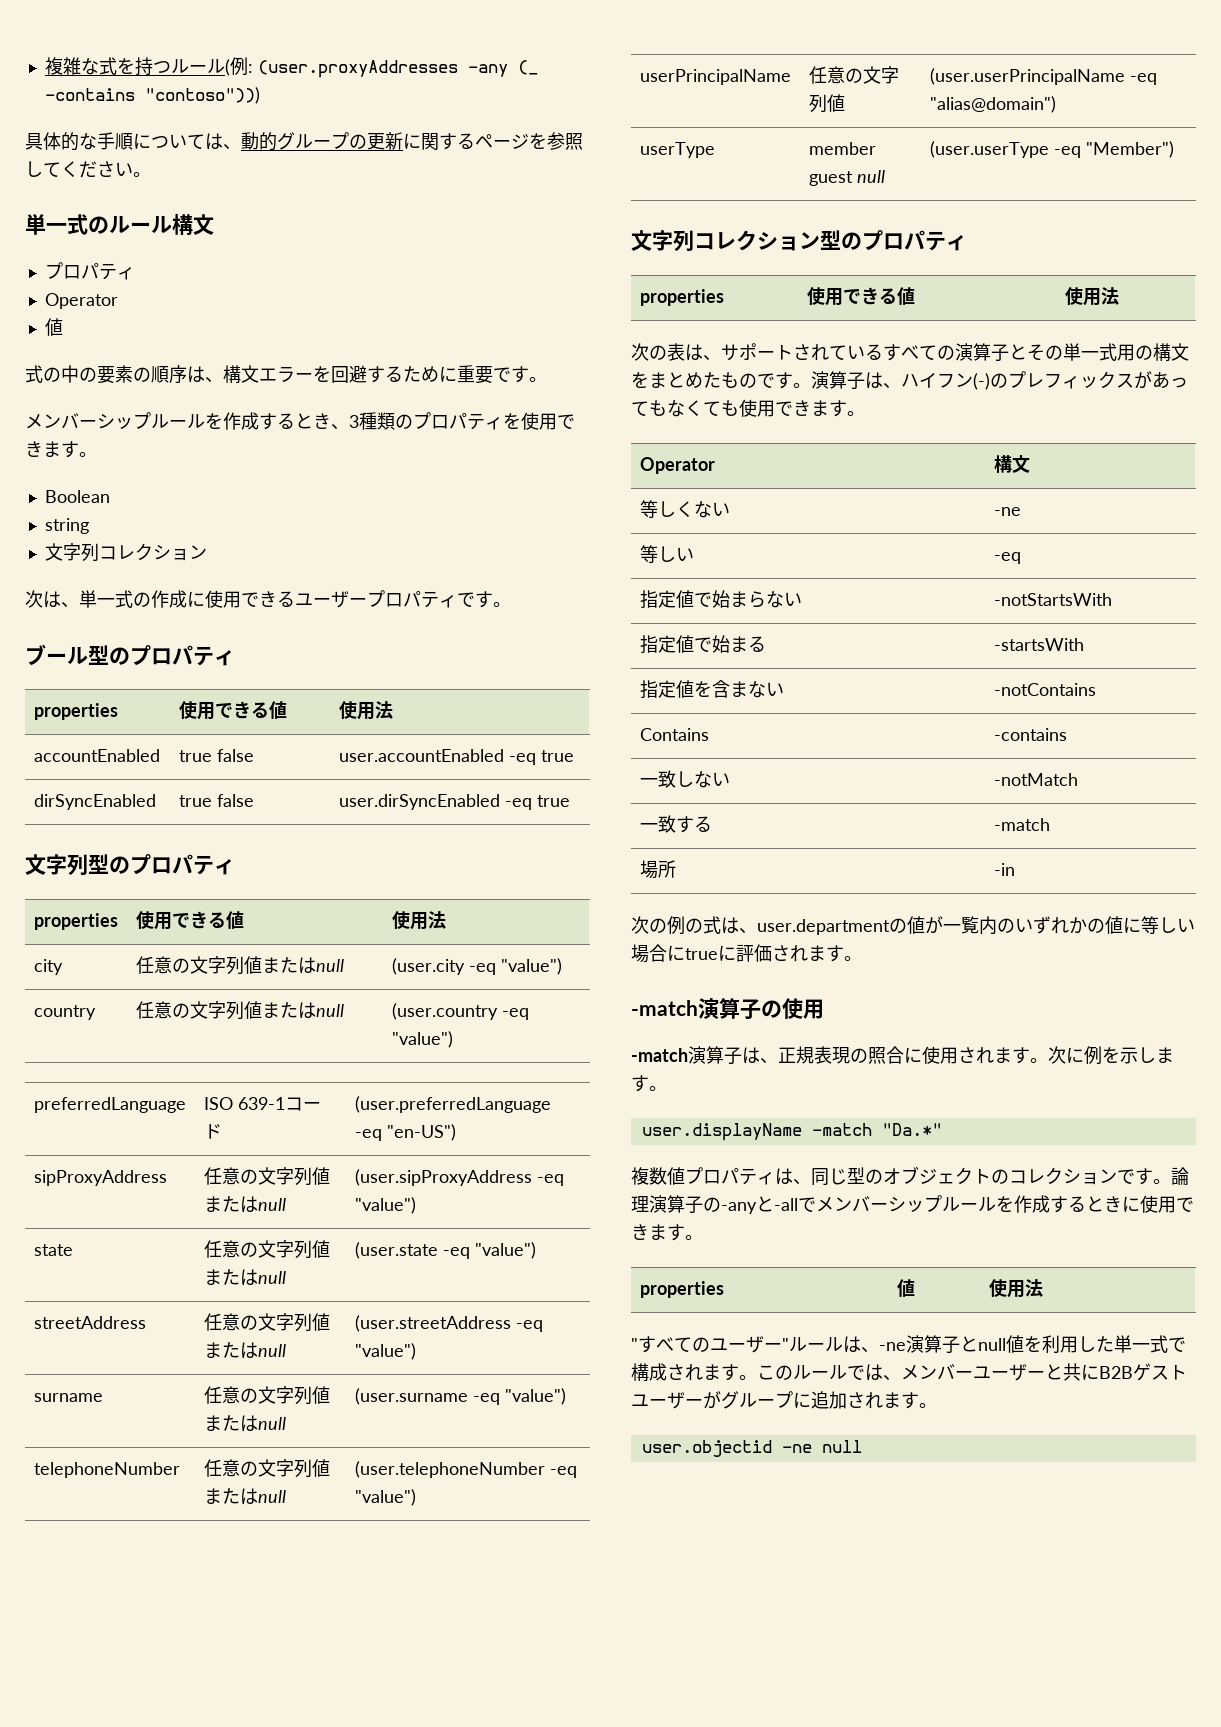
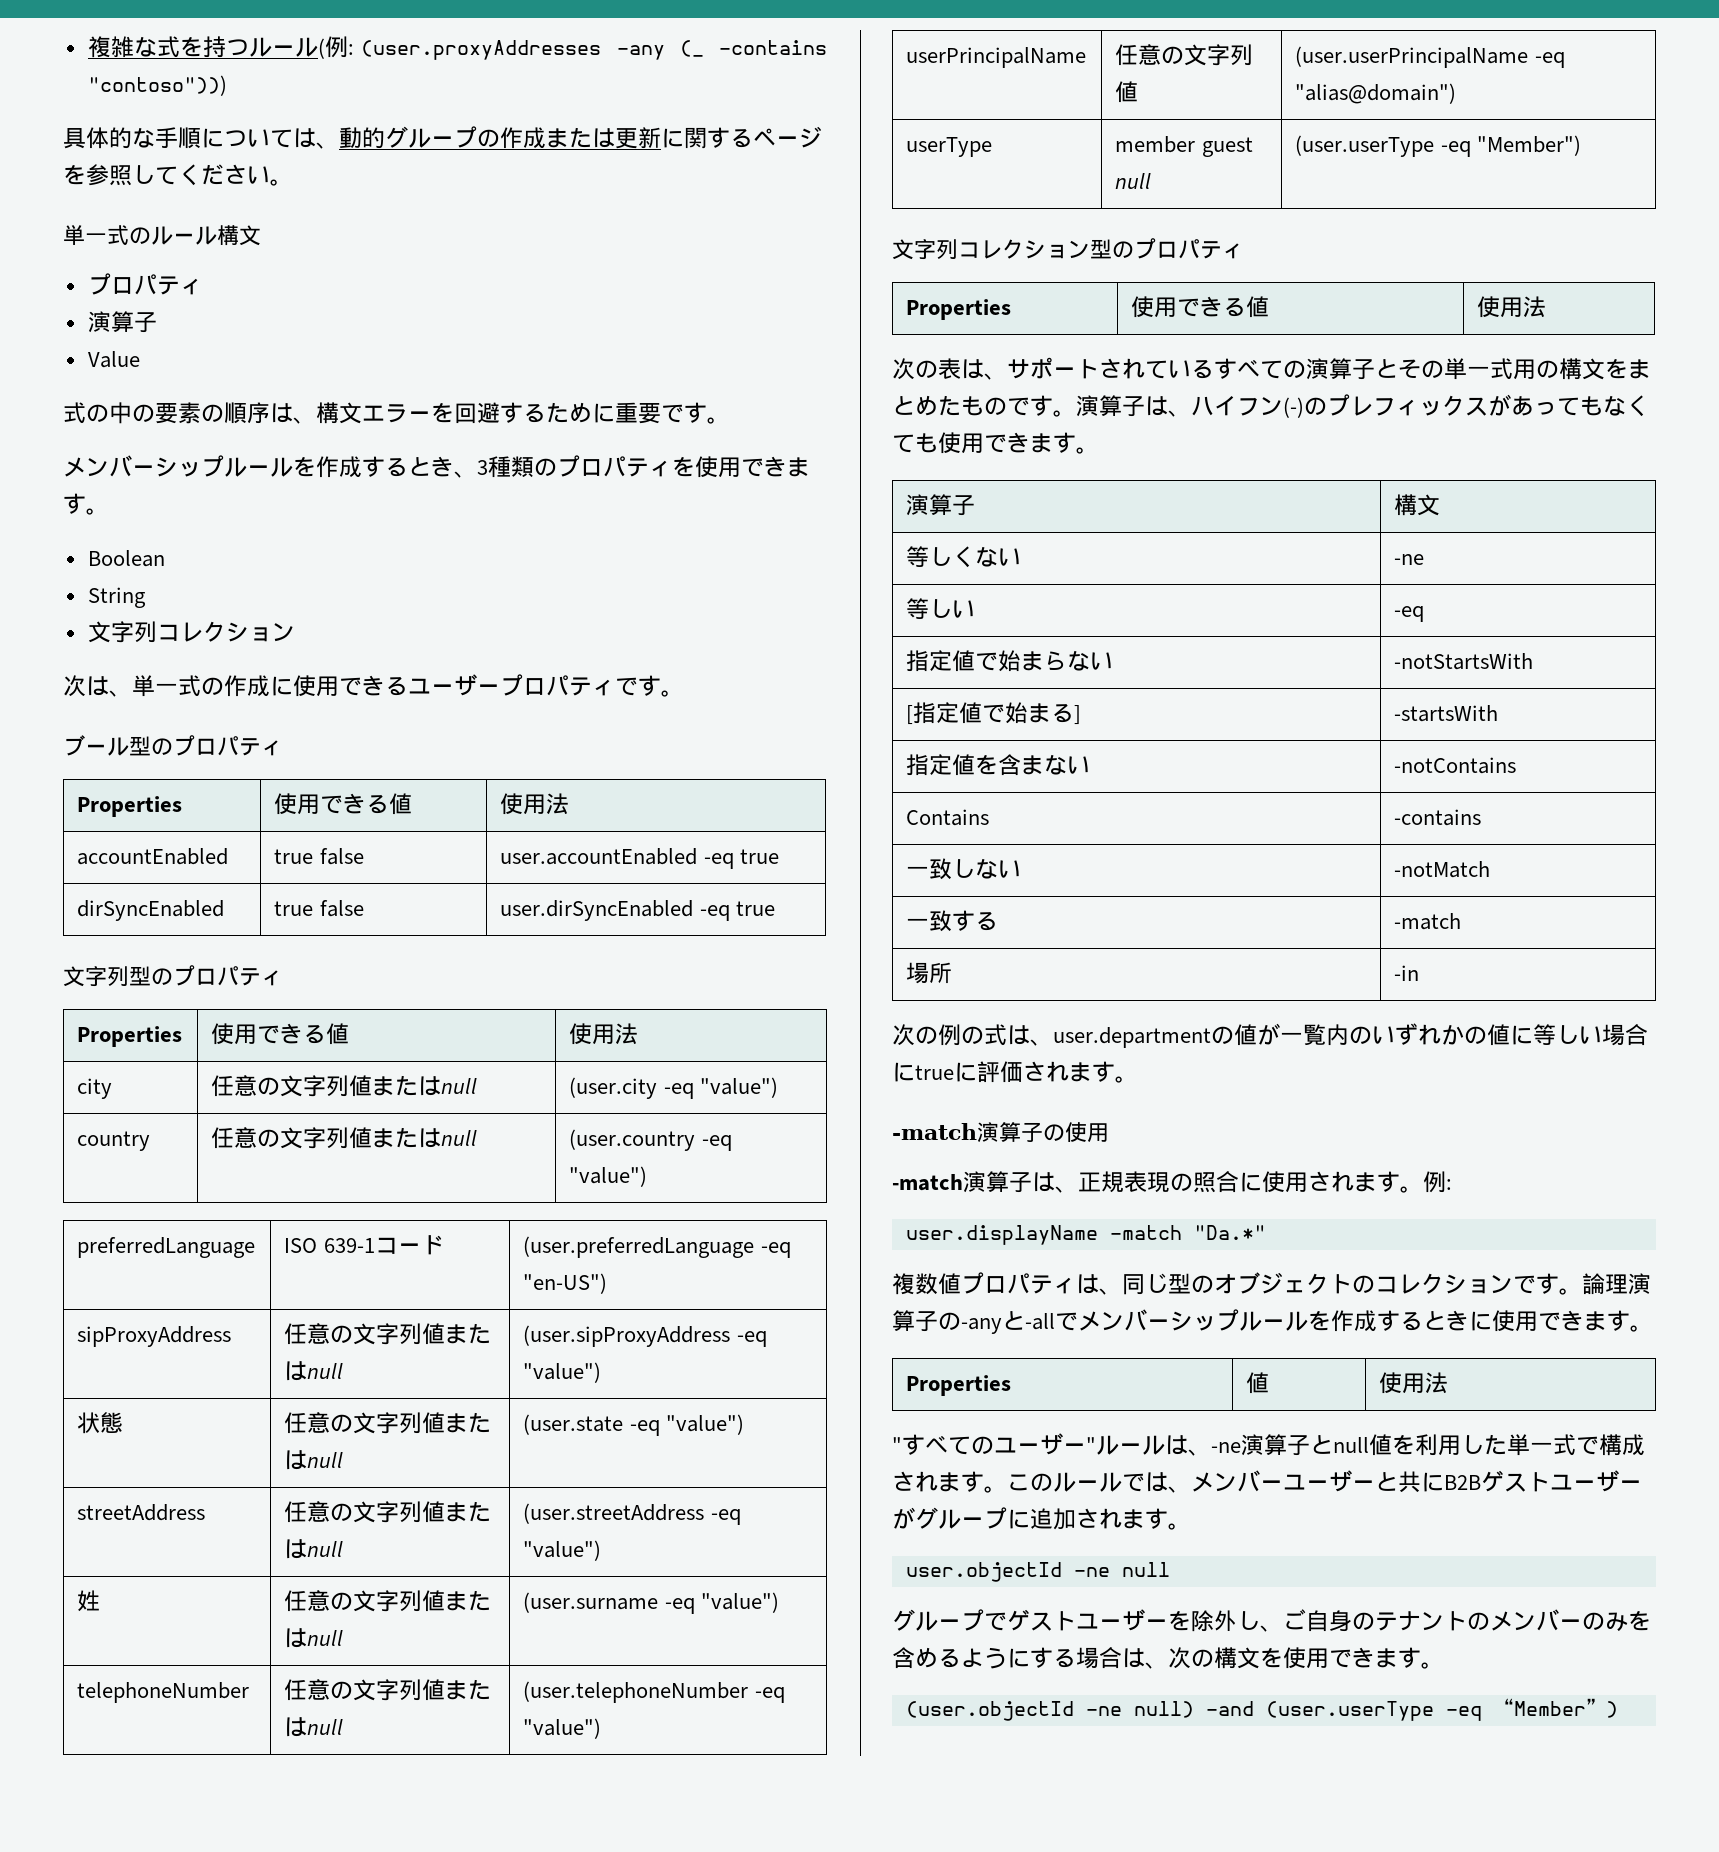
(367, 141) none -> [500,127,615,149] 作成または
[44,293,118,309] [44,318,63,336] Operator // 値 -> [87,311,157,333] [87,351,140,368] 演算子 // Value
[44,518,89,534] string -> [87,587,146,608] String
[33,703,118,720] properties -> [77,796,183,817] Properties
[33,913,118,930] properties -> [77,1026,183,1047] Properties
[33,1244,73,1256] state -> [77,1412,124,1434] 状態
[33,1393,103,1402] surname -> [77,1590,101,1612] 姓
[639,289,724,306] properties -> [906,299,1012,320] Properties
[639,457,715,474] Operator -> [906,494,976,516] 演算子
(1112, 599) none -> [906,705,914,725] [
(766, 644) none -> [1074,705,1082,725] ]
[1048,1046,1174,1065] [631,1075,667,1092] 次に例を示します。 -> [1423,1171,1452,1193] 例:
[639,1281,724,1298] properties -> [906,1375,1012,1396] Properties
[641,1440,772,1457] user.objectid -> [905,1562,1062,1582] user.objectId
(862, 1446) none -> [892,1609,1651,1632] [892,1647,1444,1669] [905,1698,1618,1721] // グループでゲストユーザーを除外し、ご自身のテナントのメンバーのみを含めるようにする場合は、次の構文を使用できます。 // (user.objectId -ne null) -and (user.userType -eq “Member”)

